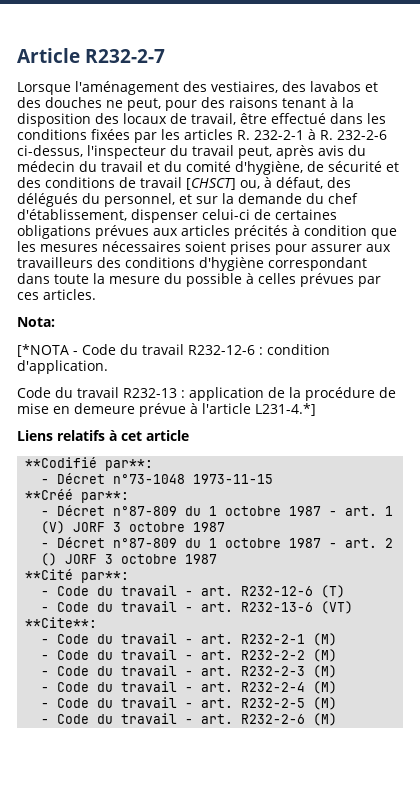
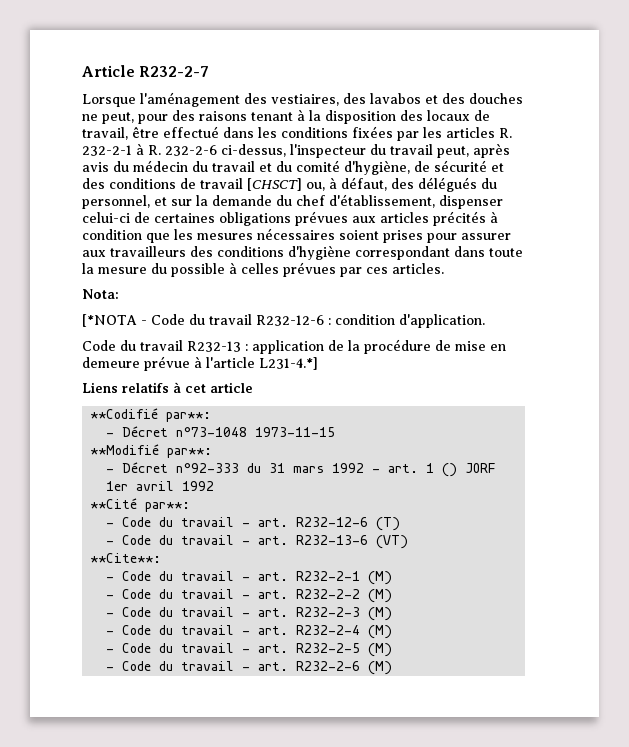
[25,489,130,503] [41,505,394,516] [41,521,226,534] [41,537,394,548] [41,553,218,566] **Créé par**: // - Décret n°87-809 du 1 octobre 1987 - art. 1 (V) JORF 3 octobre 1987 // - Décret n°87-809 du 1 octobre 1987 - art. 2 () JORF 3 octobre 1987 -> [90,444,213,458] [106,462,497,477] [106,481,215,491] **Modifié par**: // - Décret n°92-333 du 31 mars 1992 - art. 1 () JORF 1er avril 1992

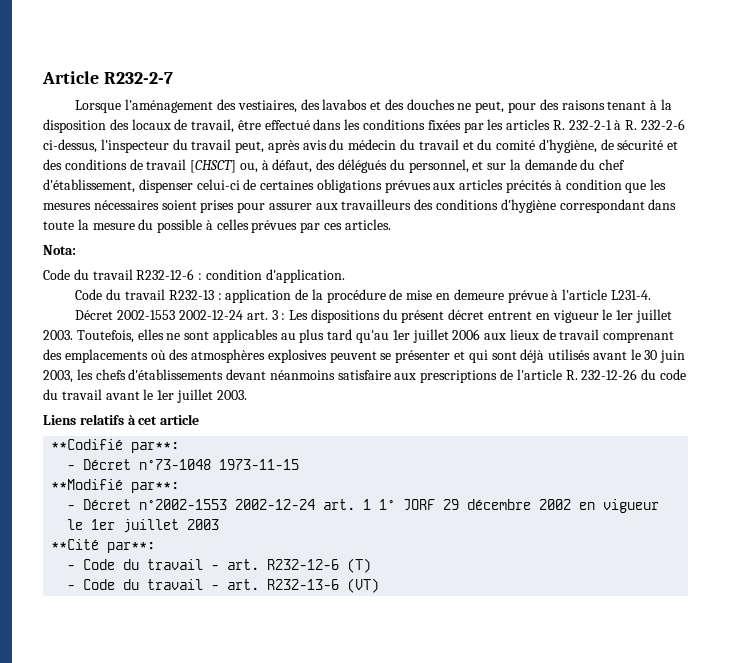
[82,314,147,327] [*NOTA - -> (76, 250) none
[259,357,318,370] L231-4.*] -> [610,290,651,300] [75,309,672,323] [43,329,675,343] [43,349,686,363] [43,369,686,383] [43,389,247,403] L231-4. // Décret 2002-1553 2002-12-24 art. 3 : Les dispositions du présent décret entrent en vigueur le 1er juillet 2003. Toutefois, elles ne sont applicables au plus tard qu'au 1er juillet 2006 aux lieux de travail comprenant des emplacements où des atmosphères explosives peuvent se présenter et qui sont déjà utilisés avant le 30 juin 2003, les chefs d'établissements devant néanmoins satisfaire aux prescriptions de l'article R. 232-12-26 du code du travail avant le 1er juillet 2003.
[176,463,497,477] [106,481,215,491] n°92-333 du 31 mars 1992 - art. 1 () JORF 1er avril 1992 -> [139,499,660,513] [67,519,220,533] n°2002-1553 2002-12-24 art. 1 1° JORF 29 décembre 2002 en vigueur le 1er juillet 2003
[90,553,162,563] [106,571,393,585] [106,589,393,603] [106,607,393,621] [106,625,393,639] [106,643,393,657] [106,661,393,675] // **Cite**: // - Code du travail - art. R232-2-1 (M) // - Code du travail - art. R232-2-2 (M) // - Code du travail - art. R232-2-3 (M) // - Code du travail - art. R232-2-4 (M) // - Code du travail - art. R232-2-5 (M) // - Code du travail - art. R232-2-6 (M) -> (380, 585) none

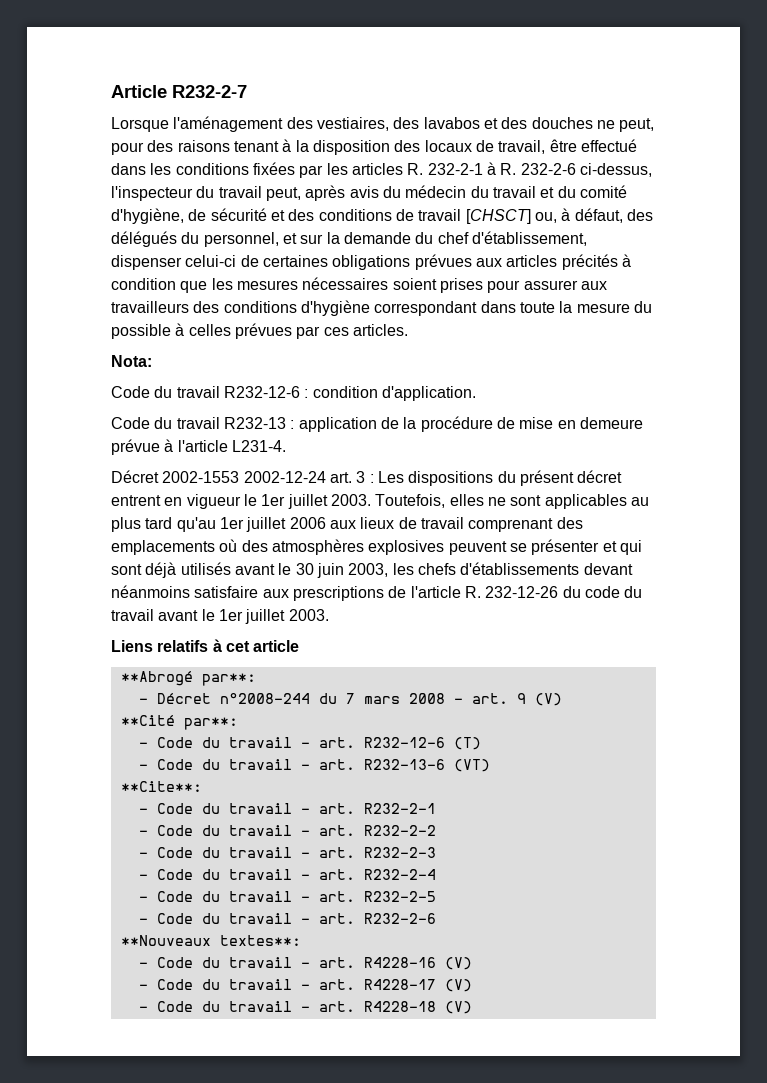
[51,439,180,453] [67,459,300,470] [51,479,180,493] [67,499,660,513] [67,519,220,533] **Codifié par**: // - Décret n°73-1048 1973-11-15 // **Modifié par**: // - Décret n°2002-1553 2002-12-24 art. 1 1° JORF 29 décembre 2002 en vigueur le 1er juillet 2003 -> [120,671,256,686] [138,693,562,706] **Abrogé par**: // - Décret n°2008-244 du 7 mars 2008 - art. 9 (V)
(380, 585) none -> [120,781,202,792] [138,803,436,814] [138,825,436,836] [138,847,436,858] [138,869,436,880] [138,891,436,902] [138,913,436,924] [120,935,301,946] [138,957,472,970] [138,979,472,992] [138,1001,472,1014] // **Cite**: // - Code du travail - art. R232-2-1 // - Code du travail - art. R232-2-2 // - Code du travail - art. R232-2-3 // - Code du travail - art. R232-2-4 // - Code du travail - art. R232-2-5 // - Code du travail - art. R232-2-6 // **Nouveaux textes**: // - Code du travail - art. R4228-16 (V) // - Code du travail - art. R4228-17 (V) // - Code du travail - art. R4228-18 (V)

